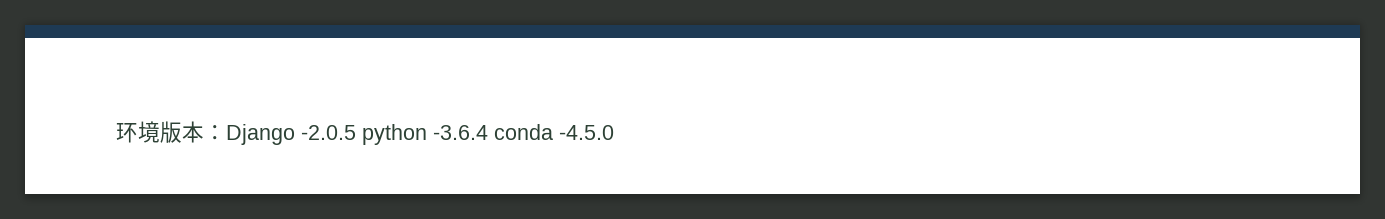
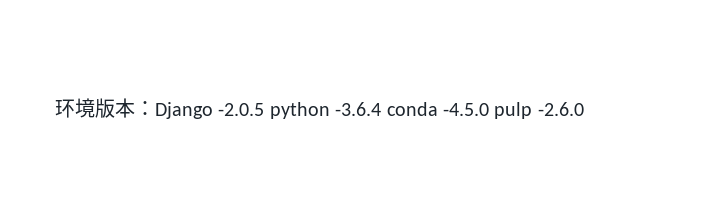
(614, 132) none -> [494,102,584,119] pulp -2.6.0

